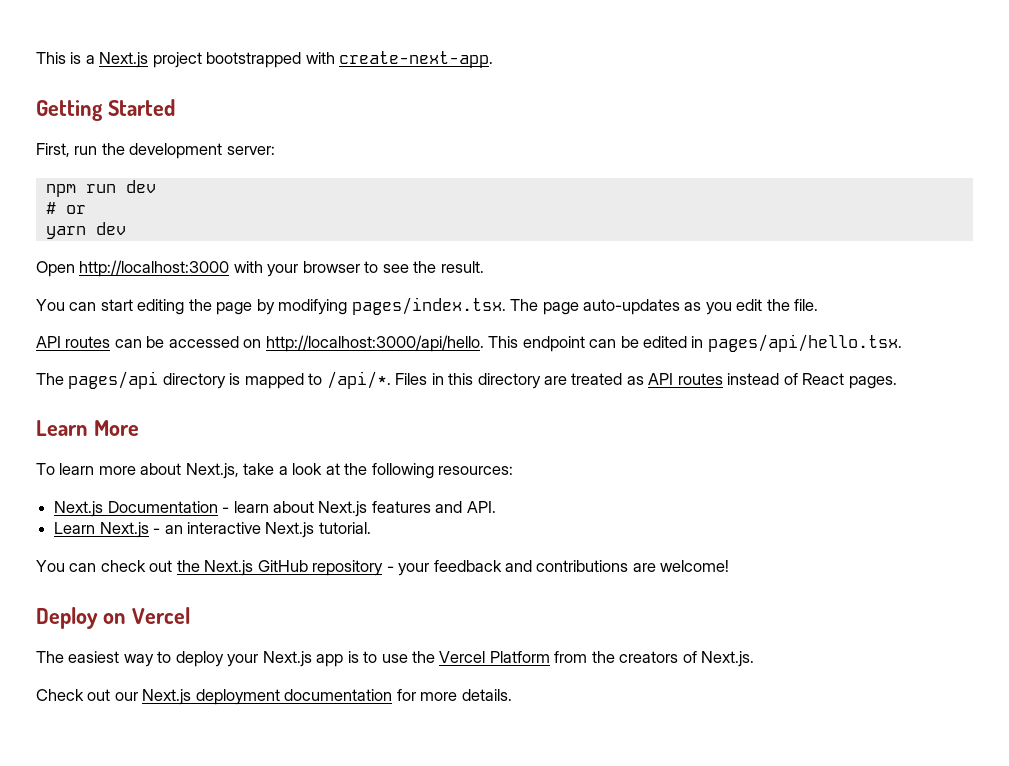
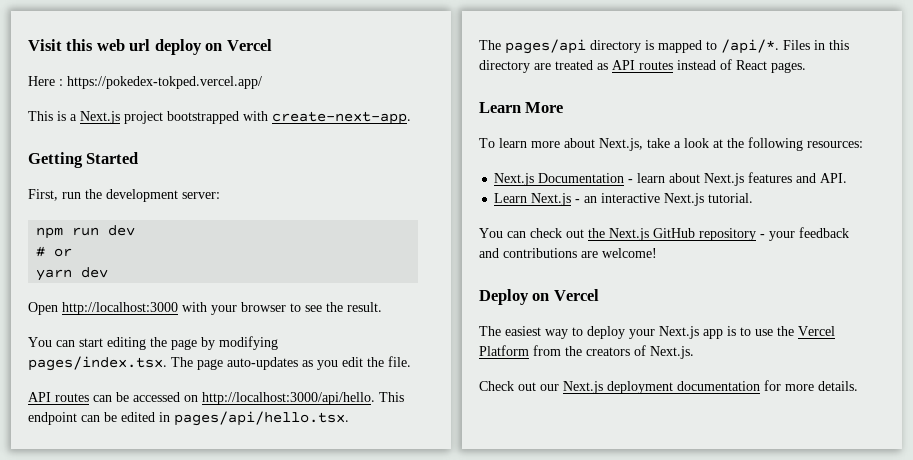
(36, 58) none -> [28,39,272,55] [28,76,262,89] Visit this web url deploy on Vercel // Here : https://pokedex-tokped.vercel.app/ //

